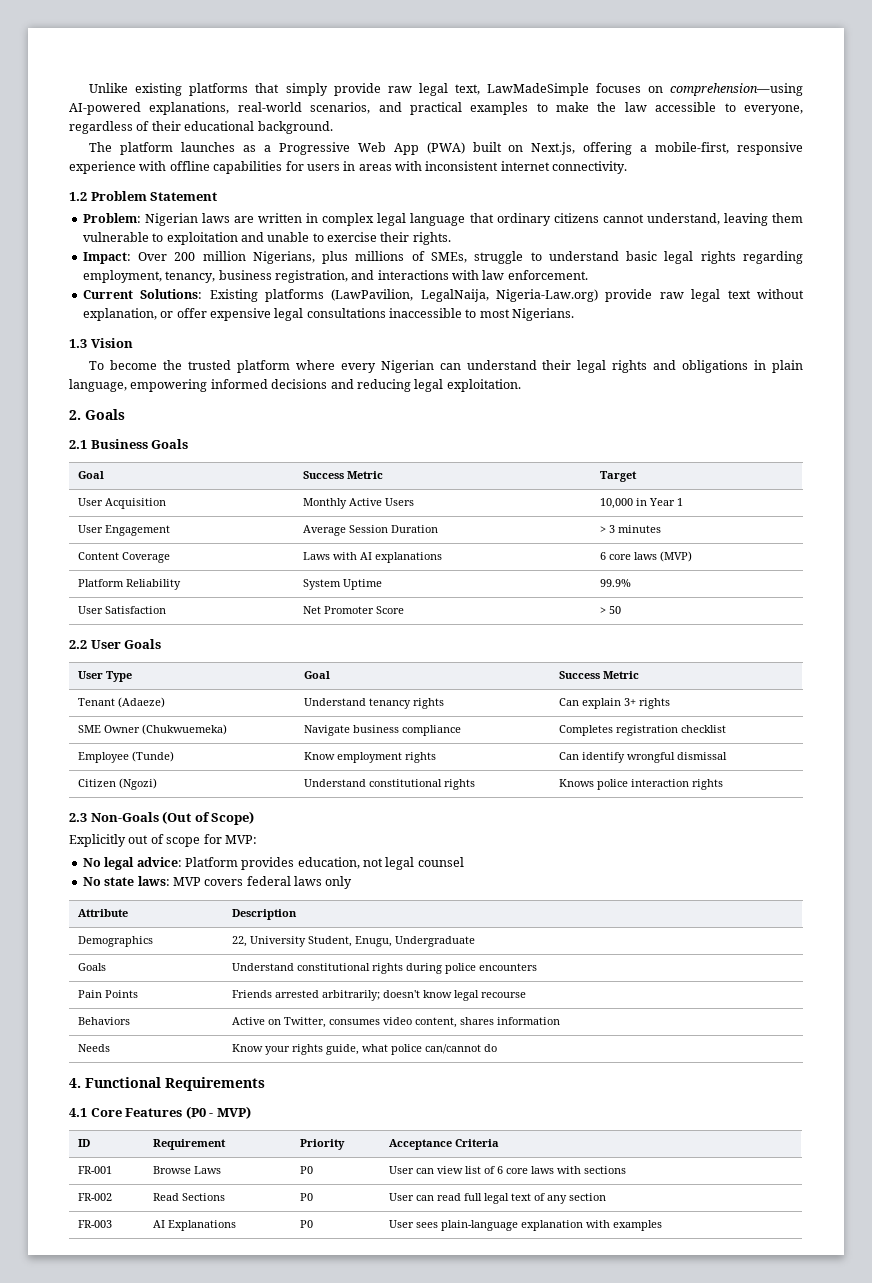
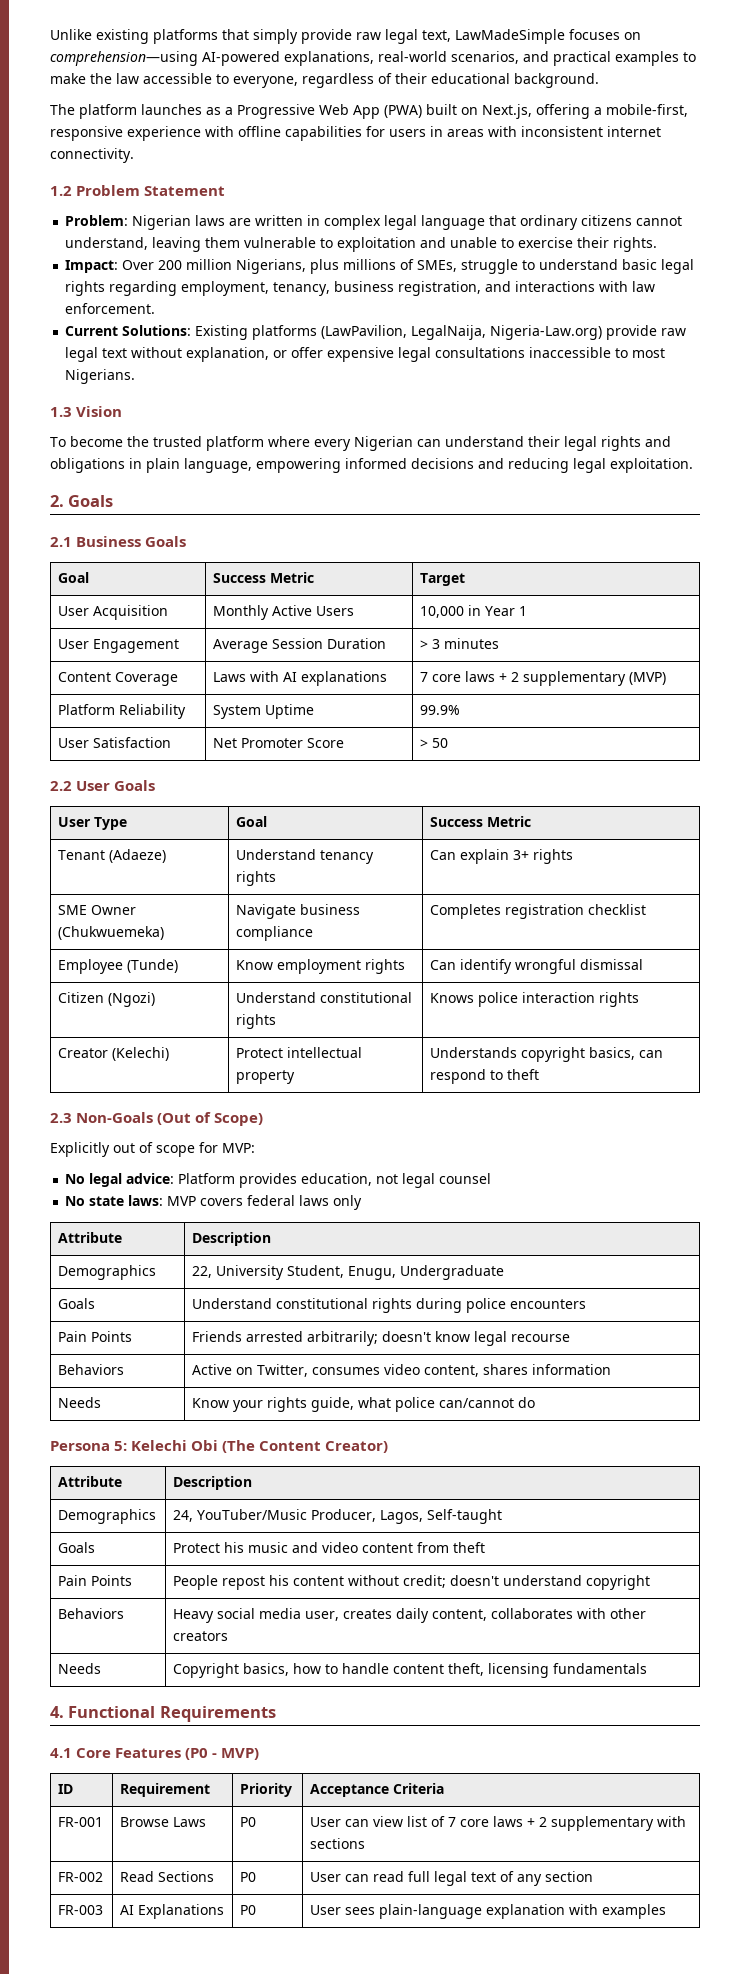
[600,552,658,560] 6 core laws -> [420,671,627,686] 7 core laws + 2 supplementary
(724, 784) none -> [58,1047,170,1061] [236,1047,363,1058] [236,1070,296,1084] [430,1047,664,1062] [430,1069,540,1084] // Creator (Kelechi) | Protect intellectual property | Understands copyright basics, can respond to theft
(498, 1048) none -> [50,1440,389,1453] [58,1476,123,1487] [173,1476,253,1490] [58,1509,157,1524] [173,1509,503,1524] [58,1542,96,1553] [173,1542,486,1553] [58,1575,133,1586] [173,1575,651,1590] [58,1608,125,1619] [173,1608,647,1623] [173,1631,229,1641] [58,1663,102,1674] [173,1663,648,1678] // Persona 5: Kelechi Obi (The Content Creator) // Attribute | Description // Demographics | 24, YouTuber/Music Producer, Lagos, Self-taught // Goals | Protect his music and video content from theft // Pain Points | People repost his content without credit; doesn't understand copyright // Behaviors | Heavy social media user, creates daily content, collaborates with other creators // Needs | Copyright basics, how to handle content theft, licensing fundamentals
[497,1166,555,1174] 6 core laws -> [448,1816,655,1831] 7 core laws + 2 supplementary

